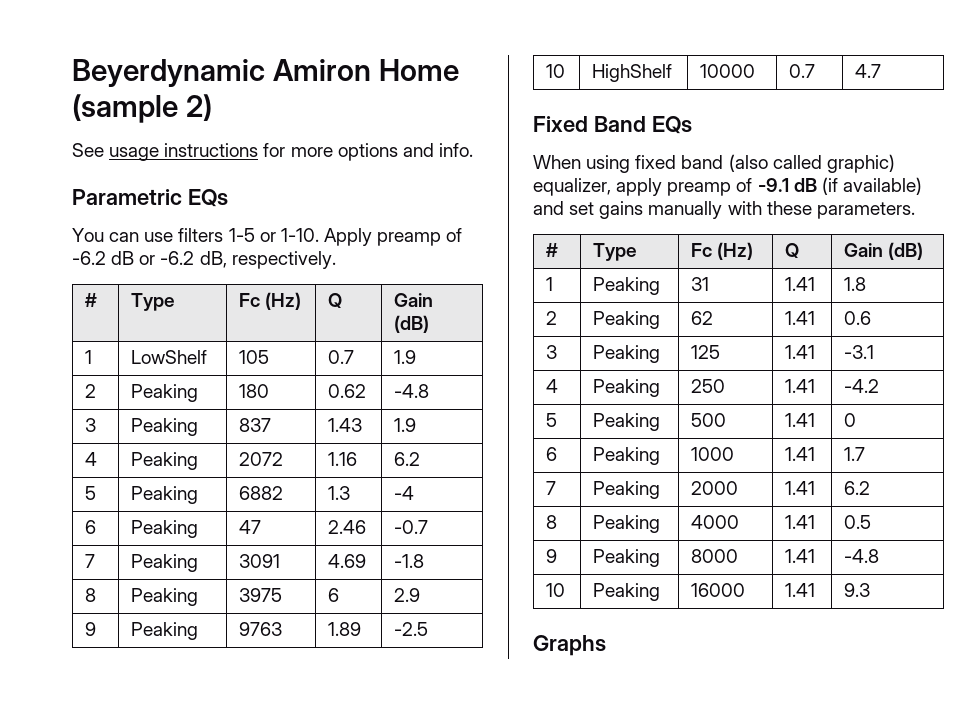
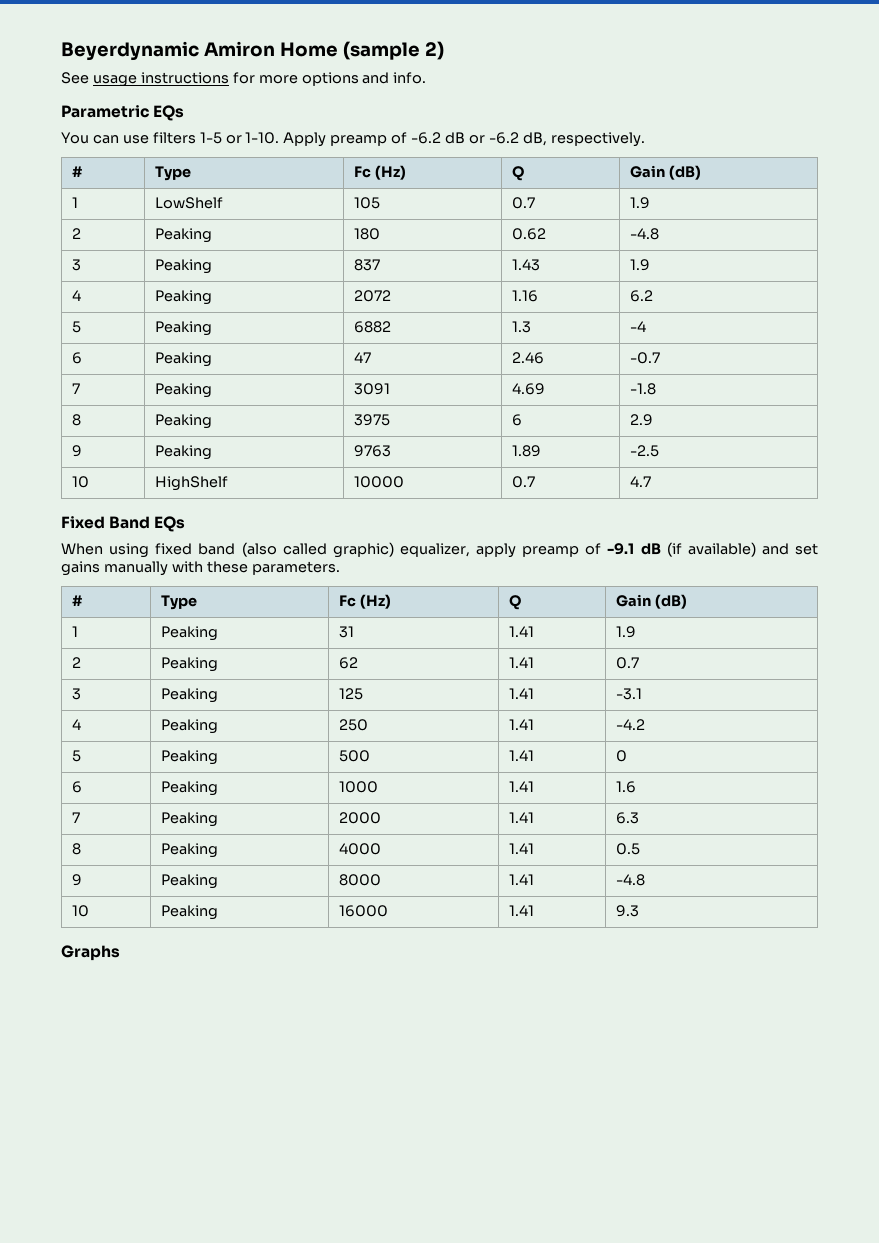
[844,277,867,291] 1.8 -> [616,626,637,638] 1.9
[844,311,872,325] 0.6 -> [616,657,640,669] 0.7
[844,447,866,461] 1.7 -> [616,781,637,793] 1.6
[844,481,871,495] 6.2 -> [616,812,640,824] 6.3

